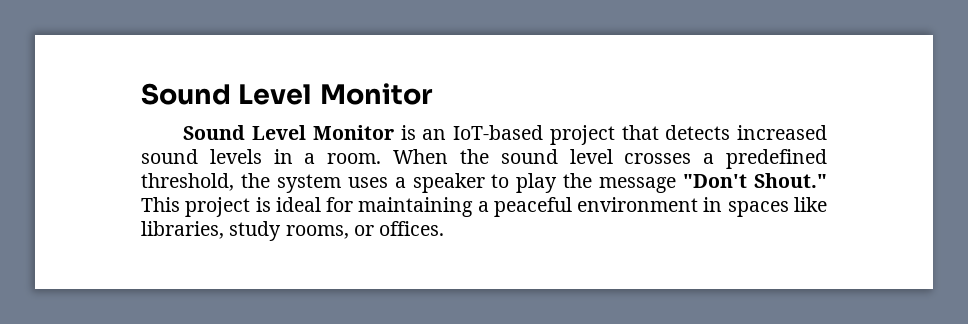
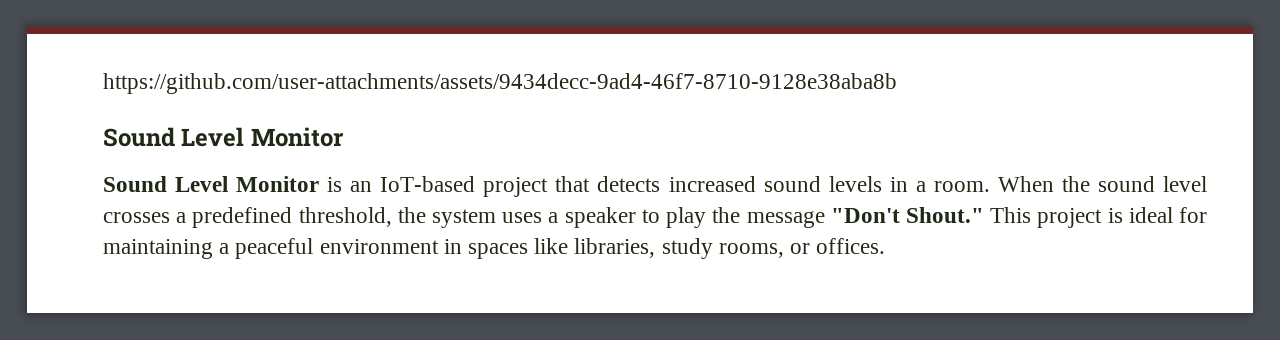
(141, 94) none -> [103,73,897,94] https://github.com/user-attachments/assets/9434decc-9ad4-46f7-8710-9128e38aba8b //

